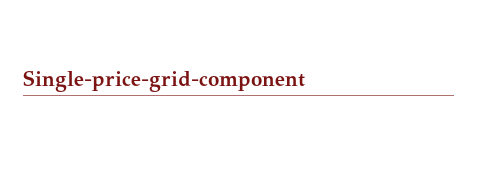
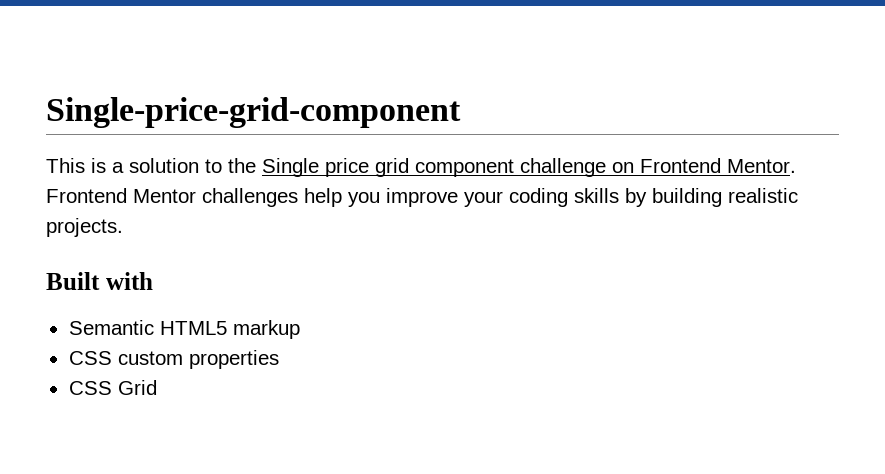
(305, 81) none -> [46,158,796,177] [46,188,798,207] [46,218,123,237] [46,272,153,290] [68,320,300,339] [68,350,279,369] [68,380,157,395] // This is a solution to the Single price grid component challenge on Frontend Mentor. Frontend Mentor challenges help you improve your coding skills by building realistic projects. // Built with // Semantic HTML5 markup // CSS custom properties // CSS Grid

